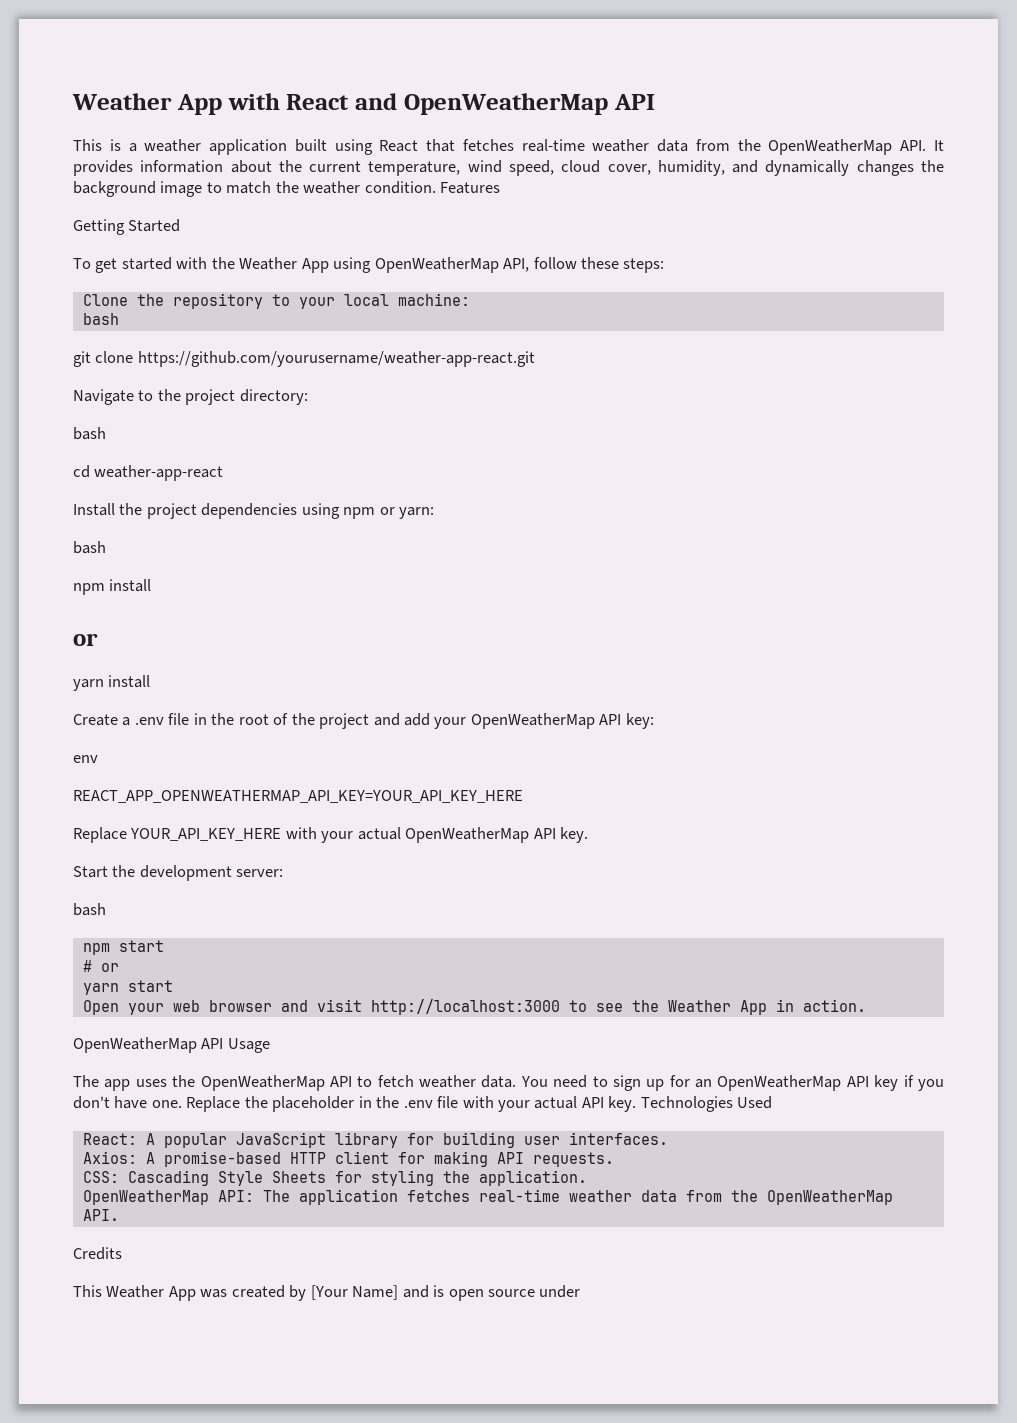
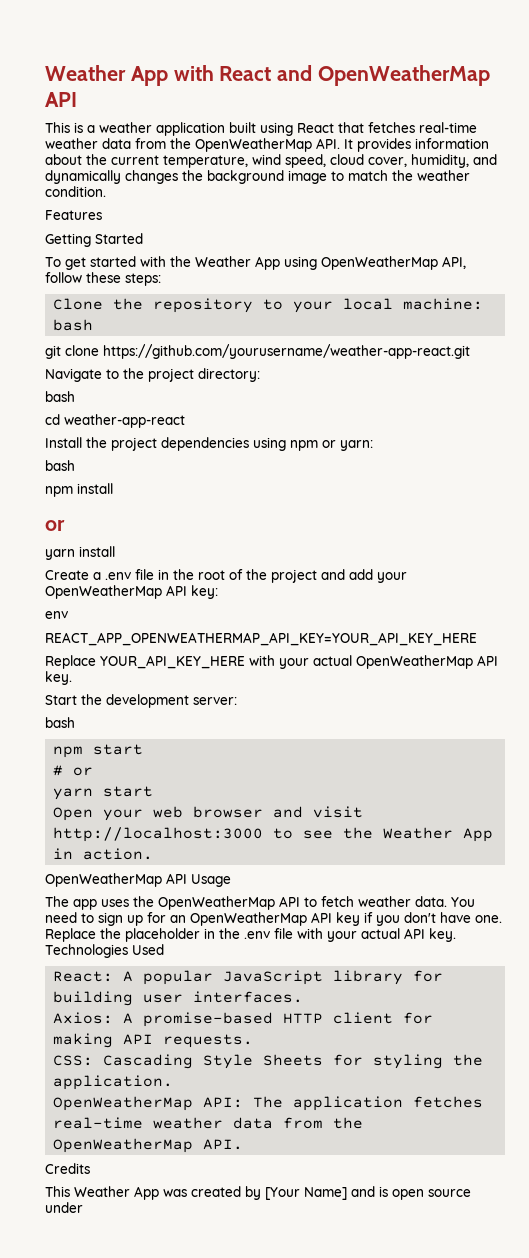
(436, 187) none -> (106, 191) //

